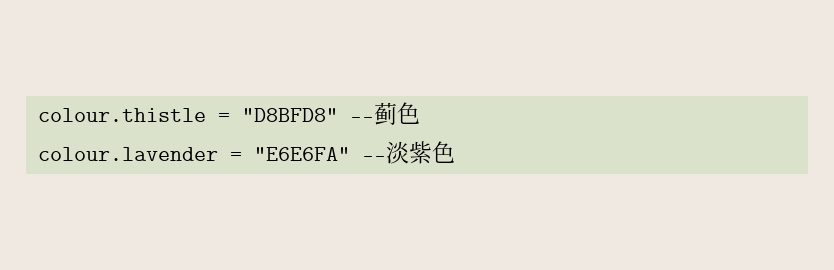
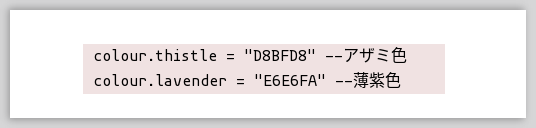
[374,102,398,125] 蓟 -> [342,47,391,63] アザミ
[386,141,410,164] 淡 -> [352,72,369,88] 薄

